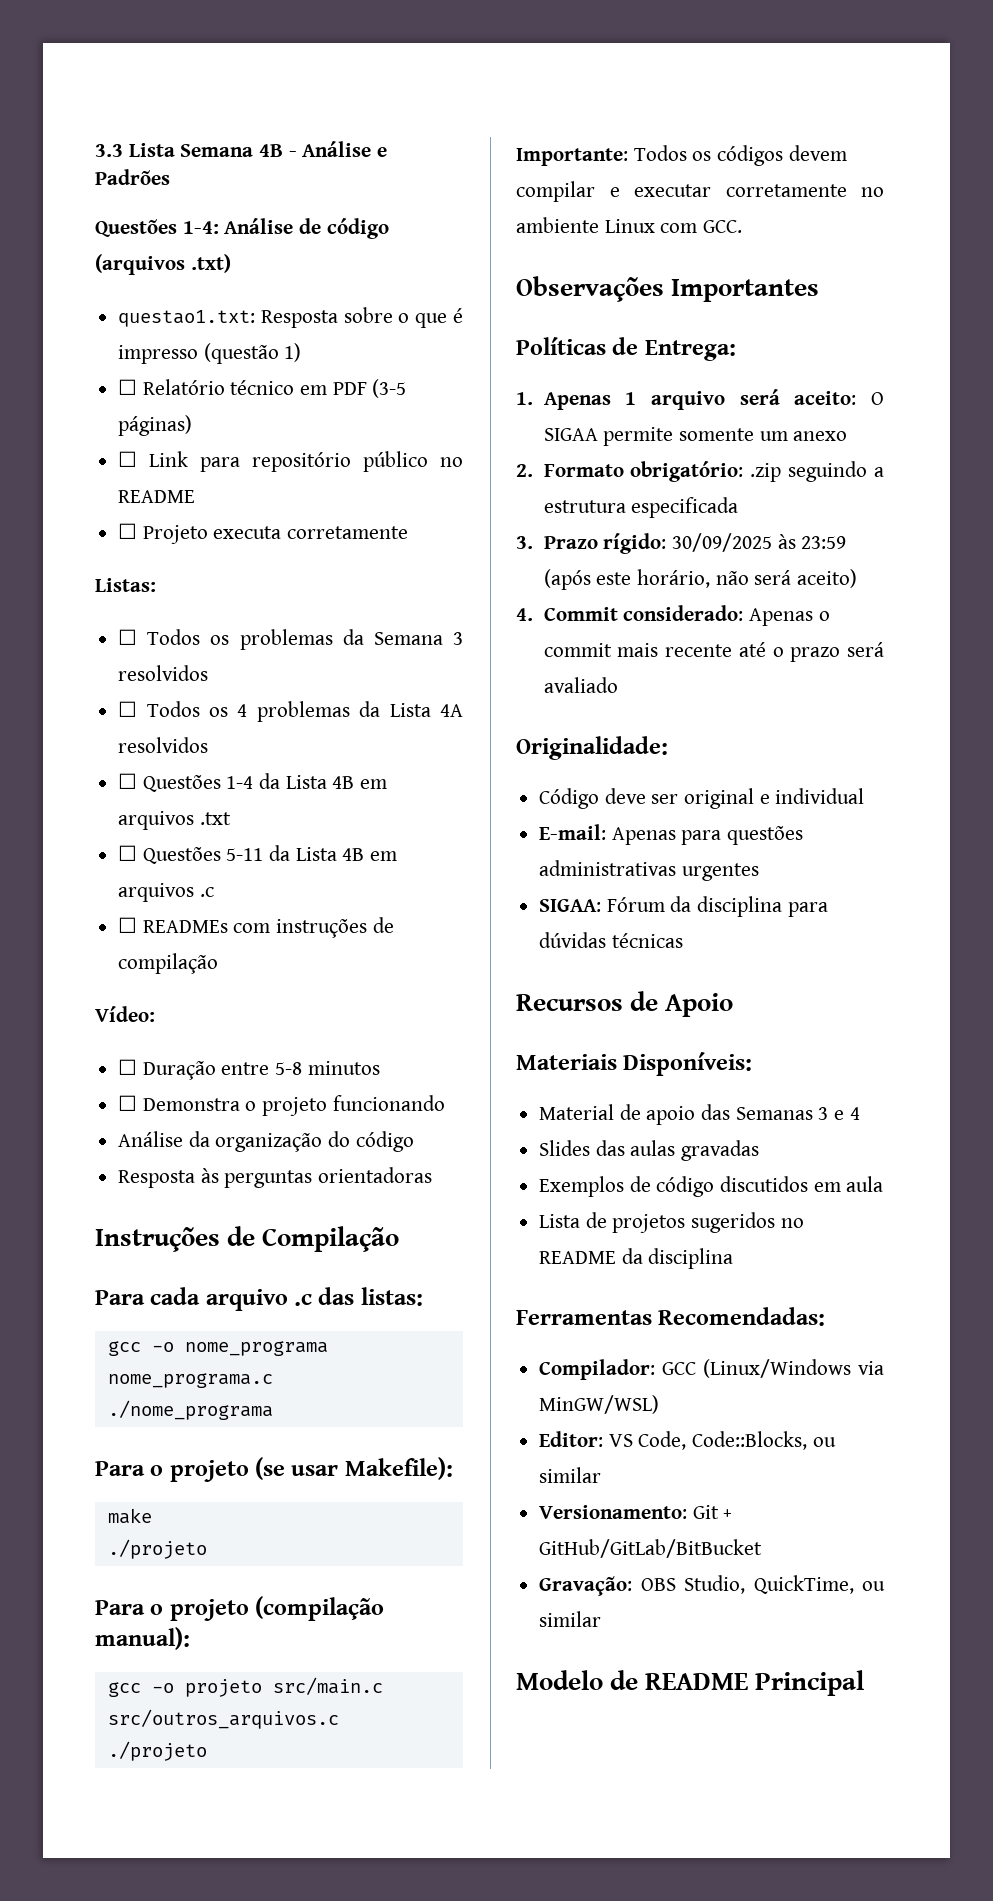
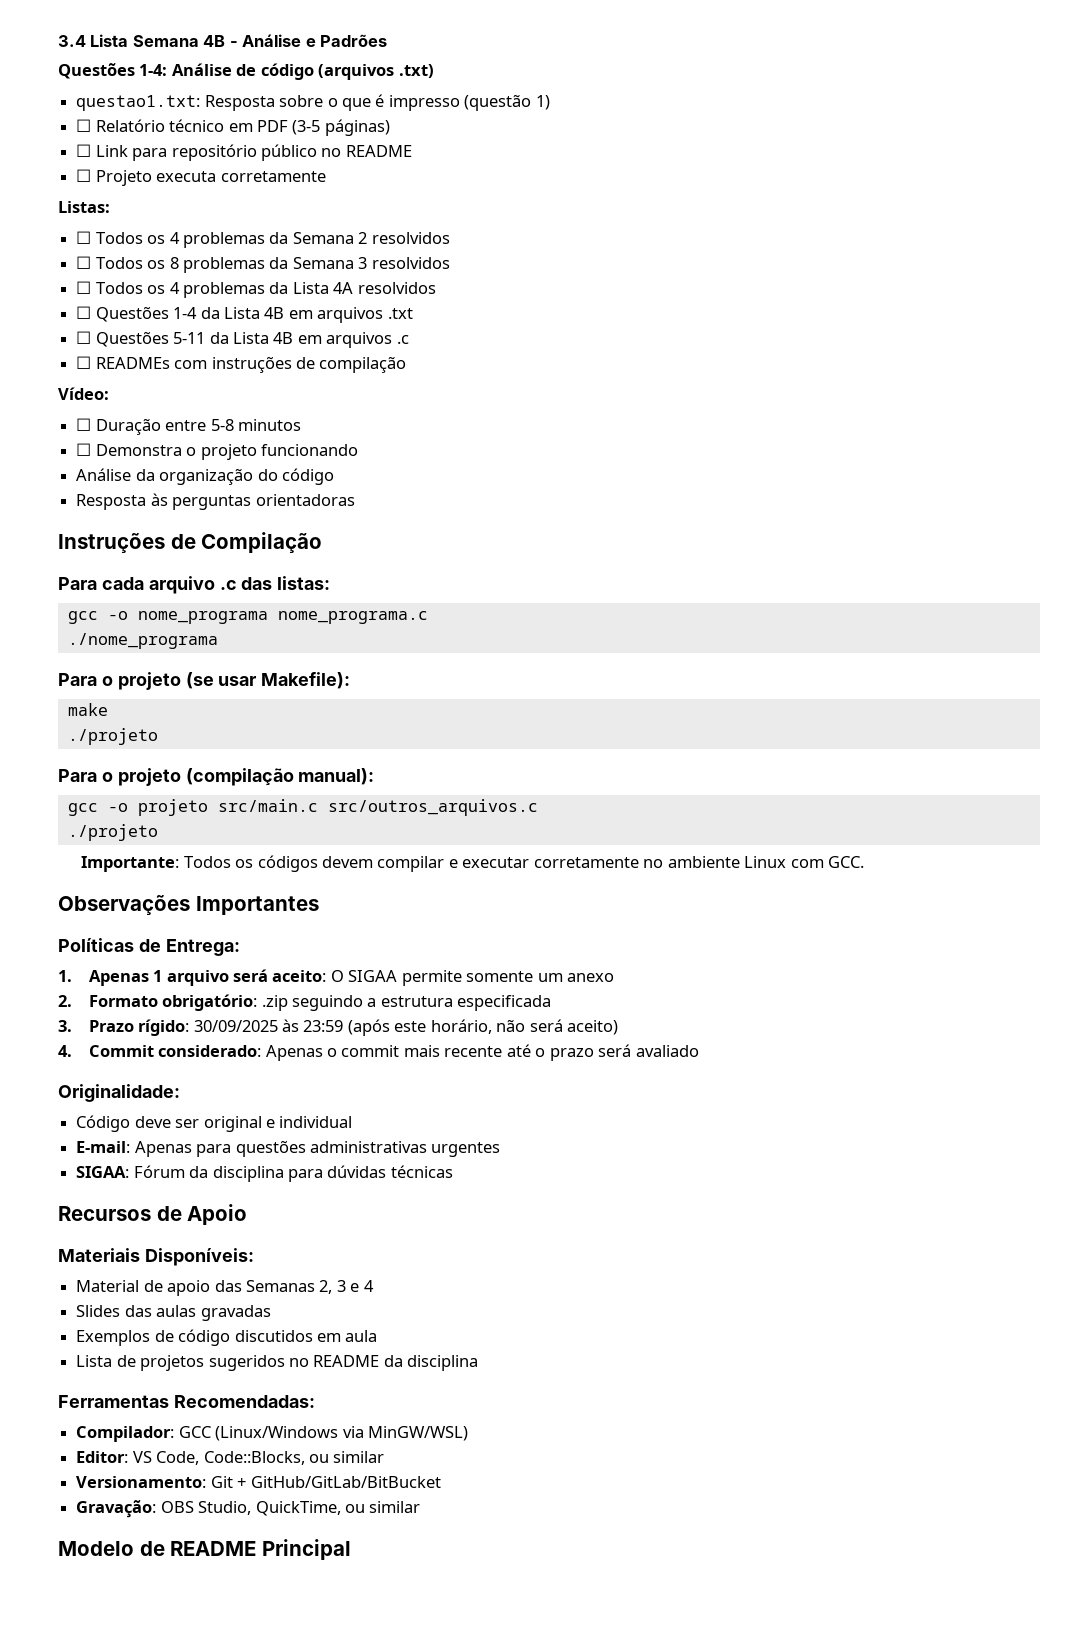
[95,144,123,157] 3.3 -> [58,35,86,47] 3.4
(230, 640) none -> [169,232,450,248] [76,256,179,269] 4 problemas da Semana 2 resolvidos // ☐ Todos os 8
(813, 1113) none -> [319,1280,333,1294] 2,

